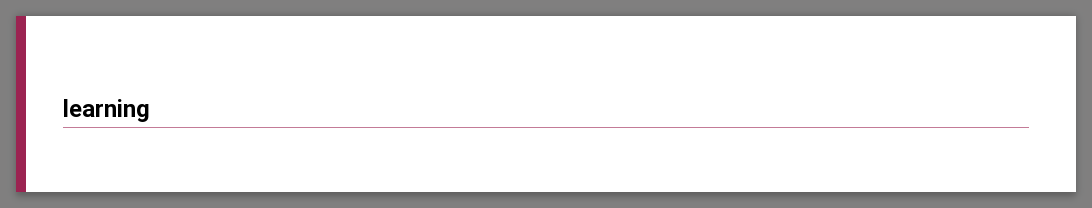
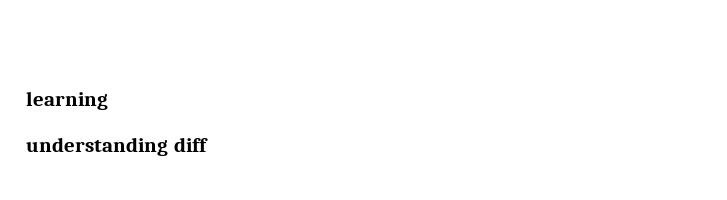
(150, 110) none -> [26,137,208,156] // understanding diff

